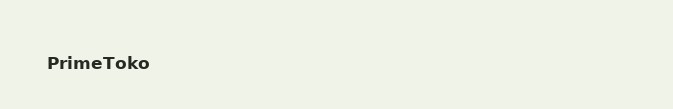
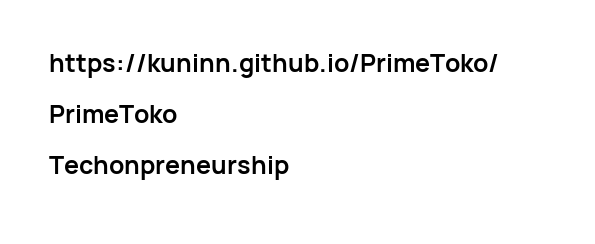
(47, 62) none -> [49,54,499,78] https://kuninn.github.io/PrimeToko/ //
(150, 62) none -> [49,156,289,180] // Techonpreneurship

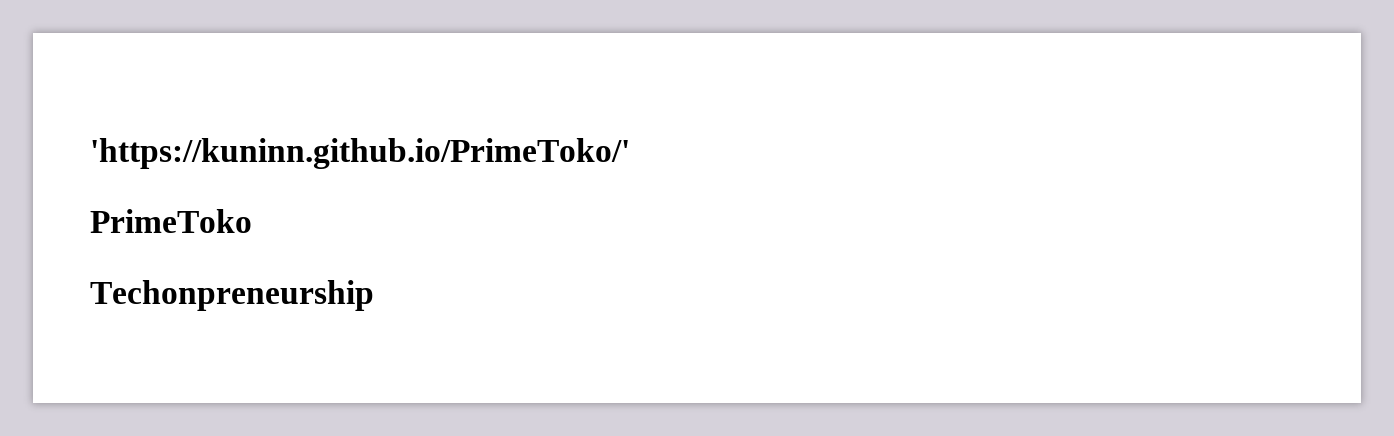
[49,54,499,78] https://kuninn.github.io/PrimeToko/ -> [90,138,630,169] 'https://kuninn.github.io/PrimeToko/'

